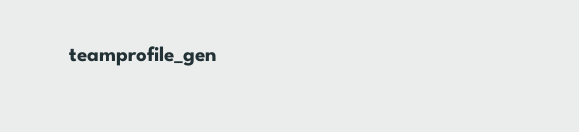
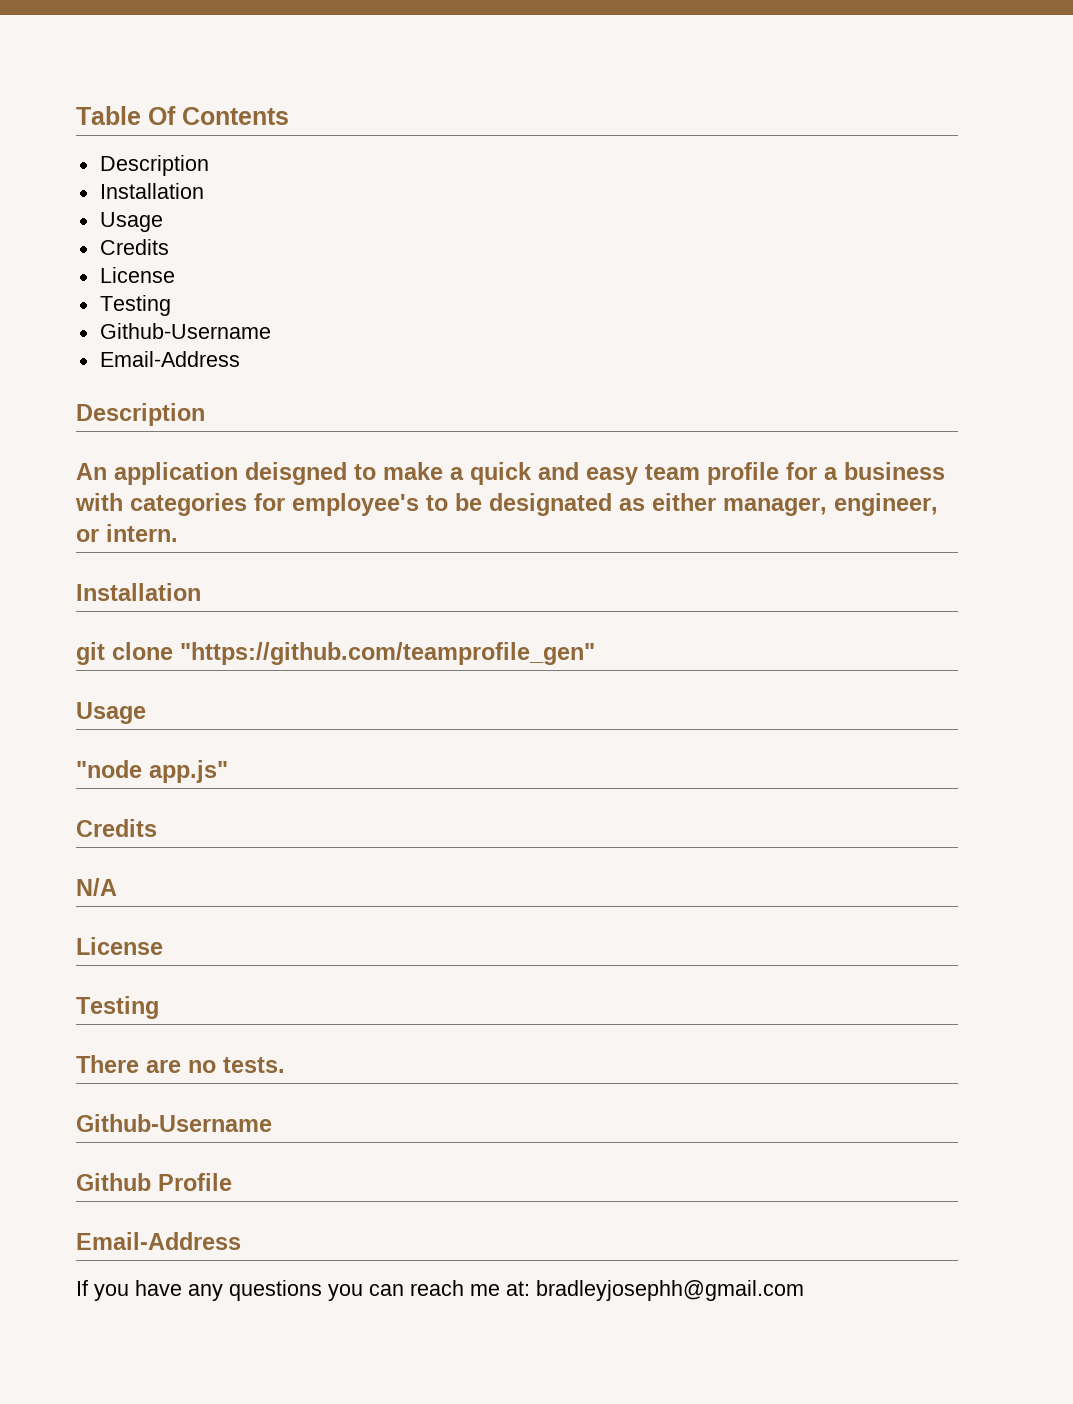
[69,46,217,66] teamprofile_gen -> [76,106,289,125] [99,155,209,176] [99,183,204,199] [99,212,163,232] [99,239,169,255] [99,267,175,283] [99,295,171,316] [99,323,271,339] [99,351,240,367] [76,403,205,426] [76,462,945,485] [75,493,938,516] [76,524,178,542] [76,583,201,601] [76,642,595,665] [76,702,146,724] [76,760,228,783] [76,819,157,837] [76,878,117,896] [76,937,163,955] [76,996,159,1019] [76,1055,285,1073] [76,1114,272,1132] [76,1173,232,1191] [76,1232,241,1250] [76,1280,804,1301] Table Of Contents // Description // Installation // Usage // Credits // License // Testing // Github-Username // Email-Address // Description // An application deisgned to make a quick and easy team profile for a business with categories for employee's to be designated as either manager, engineer, or intern. // Installation // git clone "https://github.com/teamprofile_gen" // Usage // "node app.js" // Credits // N/A // License // Testing // There are no tests. // Github-Username // Github Profile // Email-Address // If you have any questions you can reach me at: bradleyjosephh@gmail.com

